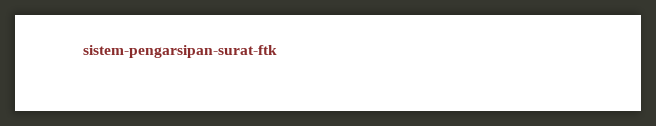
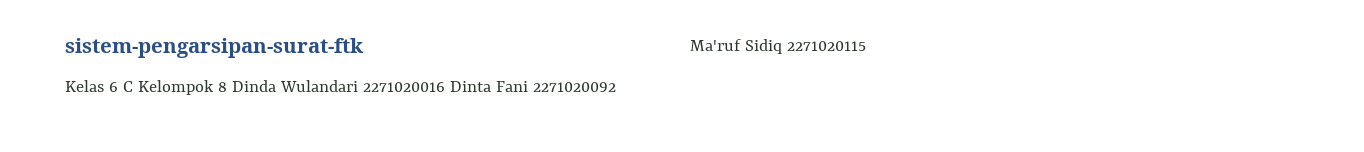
(277, 51) none -> [65,80,616,95] [690,39,866,54] // Kelas 6 C Kelompok 8 Dinda Wulandari 2271020016 Dinta Fani 2271020092 Ma'ruf Sidiq 2271020115

